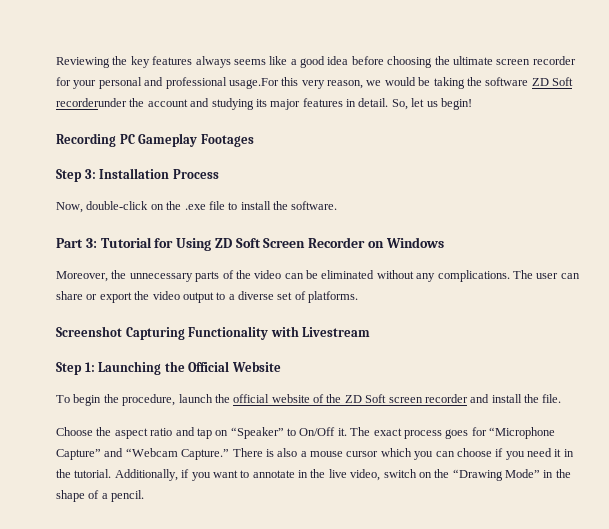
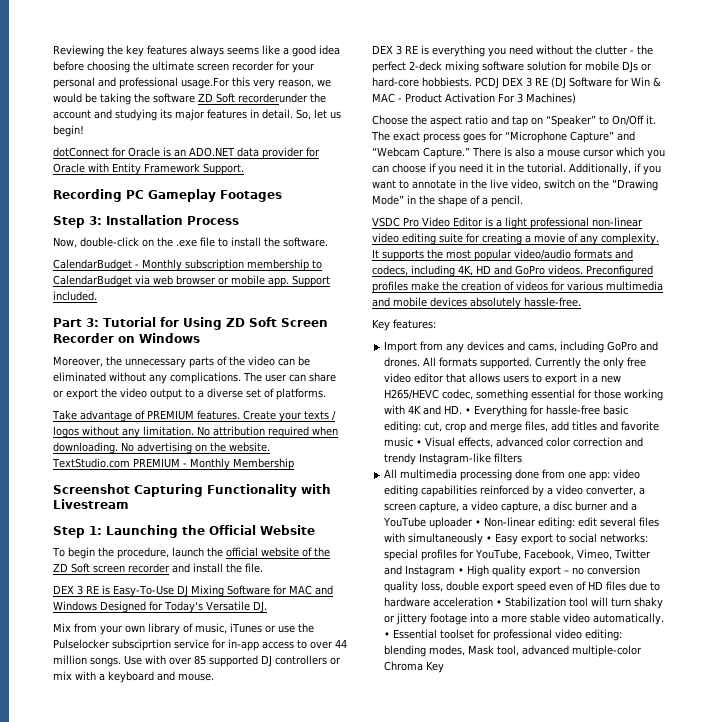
(472, 104) none -> [53,147,320,159] [53,163,244,175] // dotConnect for Oracle is an ADO.NET data provider for Oracle with Entity Framework Support.
(338, 205) none -> [53,259,322,271] [53,275,330,287] [53,291,97,301] // CalendarBudget - Monthly subscription membership to CalendarBudget via web browser or mobile app. Support included.
(359, 297) none -> [52,410,336,422] [53,426,338,438] [53,442,270,454] [52,458,294,470] // Take advantage of PREMIUM features. Create your texts / logos without any limitation. No attribution required when downloading. No advertising on the website. TextStudio.com PREMIUM - Monthly Membership
(562, 398) none -> [53,585,333,597] [53,601,267,613] [53,623,314,635] [53,639,347,651] [53,655,341,667] [53,671,214,683] [372,45,653,57] [372,61,652,73] [372,77,661,89] [372,93,576,104] // DEX 3 RE is Easy-To-Use DJ Mixing Software for MAC and Windows Designed for Today's Versatile DJ. // Mix from your own library of music, iTunes or use the Pulselocker subsciprtion service for in-app access to over 44 million songs. Use with over 85 supported DJ controllers or mix with a keyboard and mouse. // DEX 3 RE is everything you need without the clutter - the perfect 2-deck mixing software solution for mobile DJs or hard-core hobbiests. PCDJ DEX 3 RE (DJ Software for Win & MAC - Product Activation For 3 Machines)
(145, 496) none -> [372,217,643,229] [372,233,659,245] [372,249,633,261] [372,265,653,277] [372,281,663,293] [372,297,581,309] [372,319,436,331] [384,341,659,353] [384,357,647,369] [384,373,622,385] [384,389,664,401] [384,405,629,417] [384,421,660,433] [384,437,644,448] [384,453,523,465] [384,469,641,481] [384,485,646,497] [384,501,638,513] [383,517,660,529] [384,533,649,545] [384,549,652,561] [384,565,641,577] [384,581,661,593] [384,597,664,609] [384,613,665,625] [384,629,623,641] [384,645,643,657] [384,661,445,673] // VSDC Pro Video Editor is a light professional non-linear video editing suite for creating a movie of any complexity. It supports the most popular video/audio formats and codecs, including 4K, HD and GoPro videos. Preconfigured profiles make the creation of videos for various multimedia and mobile devices absolutely hassle-free. // Key features: // Import from any devices and cams, including GoPro and drones. All formats supported. Сurrently the only free video editor that allows users to export in a new H265/HEVC codec, something essential for those working with 4K and HD. • Everything for hassle-free basic editing: cut, crop and merge files, add titles and favorite music • Visual effects, advanced color correction and trendy Instagram-like filters // All multimedia processing done from one app: video editing capabilities reinforced by a video converter, a screen capture, a video capture, a disc burner and a YouTube uploader • Non-linear editing: edit several files with simultaneously • Easy export to social networks: special profiles for YouTube, Facebook, Vimeo, Twitter and Instagram • High quality export – no conversion quality loss, double export speed even of HD files due to hardware acceleration • Stabilization tool will turn shaky or jittery footage into a more stable video automatically. • Essential toolset for professional video editing: blending modes, Mask tool, advanced multiple-color Chroma Key

